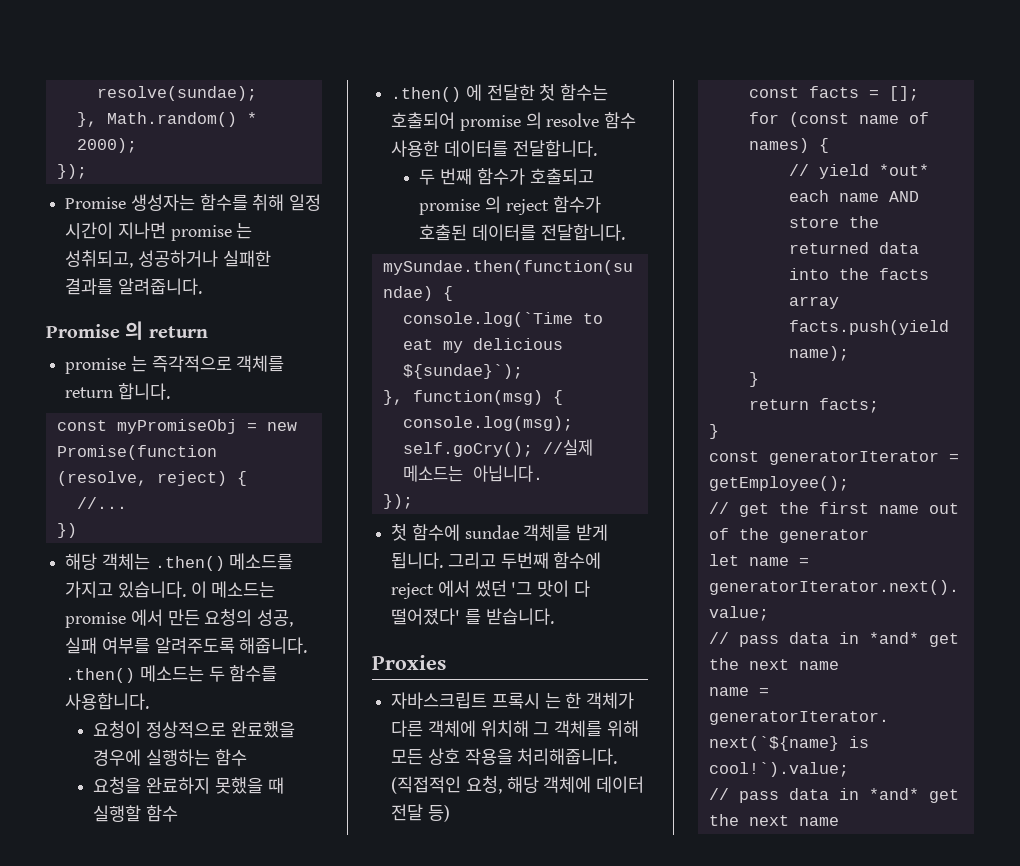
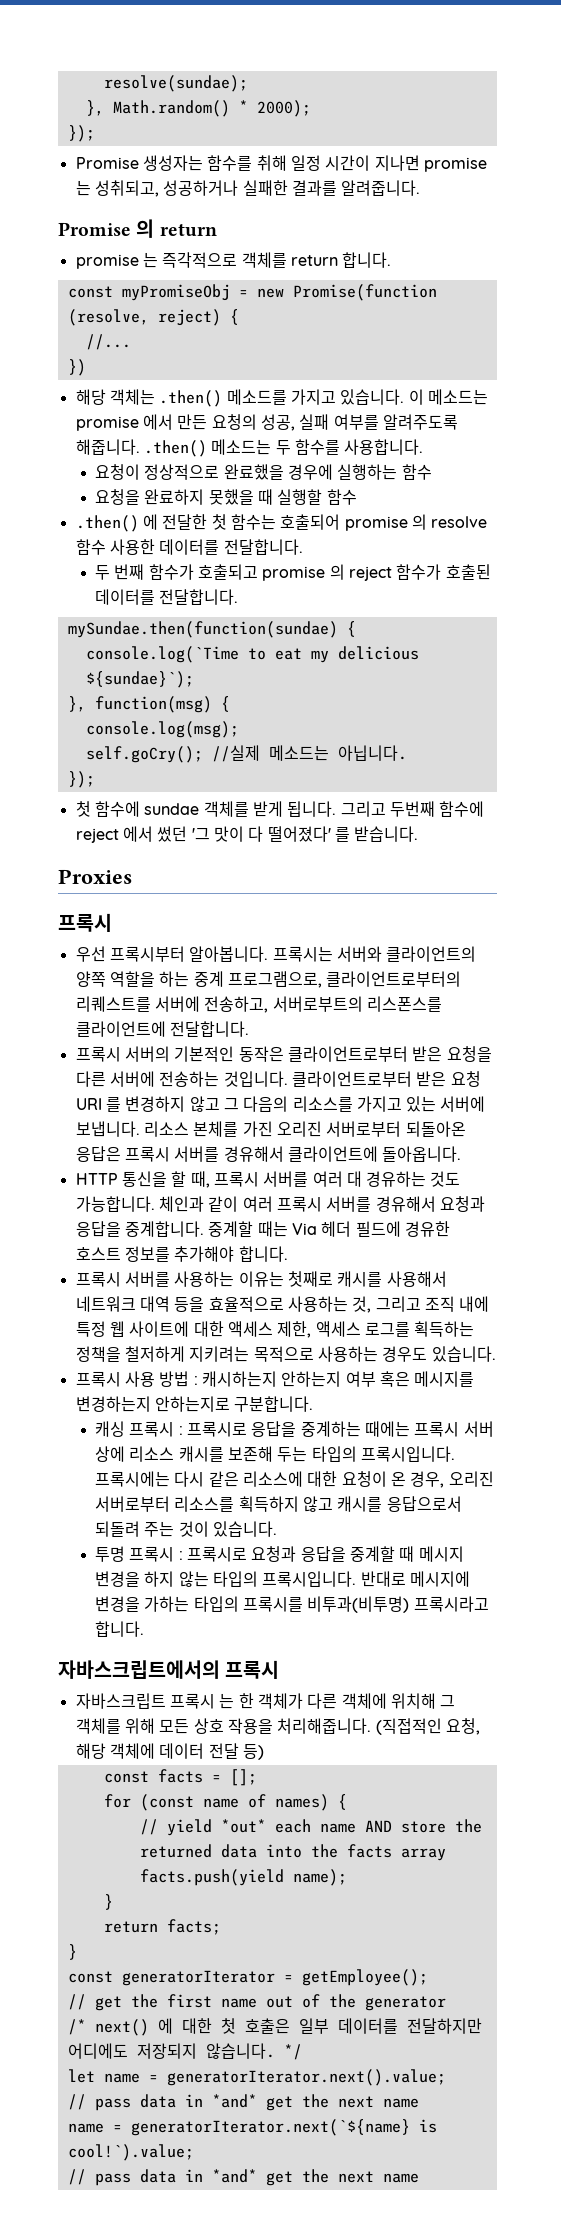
(446, 662) none -> [58,913,112,932] [75,946,477,962] [75,971,462,988] [75,996,442,1013] [75,1021,249,1037] [75,1046,492,1062] [75,1071,481,1087] [75,1096,486,1112] [75,1121,466,1137] [75,1146,462,1162] [75,1171,461,1188] [75,1196,485,1212] [75,1221,450,1237] [75,1246,288,1262] [75,1271,447,1287] [75,1296,490,1313] [75,1321,475,1338] [75,1346,496,1362] [75,1371,475,1387] [75,1396,314,1412] [95,1421,494,1437] [95,1446,455,1462] [95,1471,494,1488] [95,1496,462,1512] [95,1521,278,1537] [95,1546,464,1562] [95,1571,470,1587] [95,1596,489,1613] [95,1621,145,1637] [58,1660,280,1679] // 프록시 // 우선 프록시부터 알아봅니다. 프록시는 서버와 클라이언트의 양쪽 역할을 하는 중계 프로그램으로, 클라이언트로부터의 리퀘스트를 서버에 전송하고, 서버로부트의 리스폰스를 클라이언트에 전달합니다. // 프록시 서버의 기본적인 동작은 클라이언트로부터 받은 요청을 다른 서버에 전송하는 것입니다. 클라이언트로부터 받은 요청 URI 를 변경하지 않고 그 다음의 리소스를 가지고 있는 서버에 보냅니다. 리소스 본체를 가진 오리진 서버로부터 되돌아온 응답은 프록시 서버를 경유해서 클라이언트에 돌아옵니다. // HTTP 통신을 할 때, 프록시 서버를 여러 대 경유하는 것도 가능합니다. 체인과 같이 여러 프록시 서버를 경유해서 요청과 응답을 중계합니다. 중계할 때는 Via 헤더 필드에 경유한 호스트 정보를 추가해야 합니다. // 프록시 서버를 사용하는 이유는 첫째로 캐시를 사용해서 네트워크 대역 등을 효율적으로 사용하는 것, 그리고 조직 내에 특정 웹 사이트에 대한 액세스 제한, 액세스 로그를 획득하는 정책을 철저하게 지키려는 목적으로 사용하는 경우도 있습니다. // 프록시 사용 방법 : 캐시하는지 안하는지 여부 혹은 메시지를 변경하는지 안하는지로 구분합니다. // 캐싱 프록시 : 프록시로 응답을 중계하는 때에는 프록시 서버 상에 리소스 캐시를 보존해 두는 타입의 프록시입니다. 프록시에는 다시 같은 리소스에 대한 요청이 온 경우, 오리진 서버로부터 리소스를 획득하지 않고 캐시를 응답으로서 되돌려 주는 것이 있습니다. // 투명 프록시 : 프록시로 요청과 응답을 중계할 때 메시지 변경을 하지 않는 타입의 프록시입니다. 반대로 메시지에 변경을 가하는 타입의 프록시를 비투과(비투명) 프록시라고 합니다. // 자바스크립트에서의 프록시
(869, 536) none -> [67,2018,482,2036] [67,2043,302,2060] // /* next() 에 대한 첫 호출은 일부 데이터를 전달하지만 어디에도 저장되지 않습니다. */

